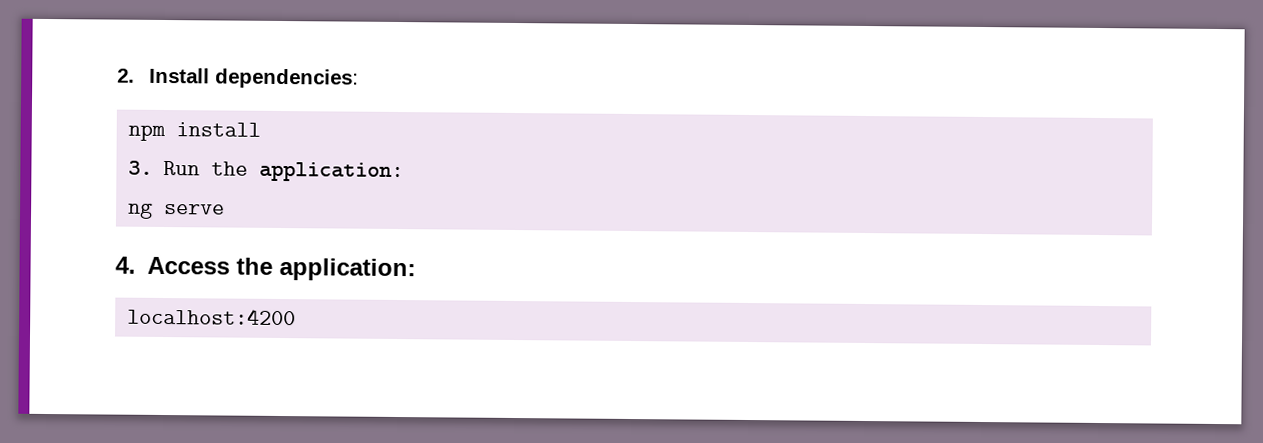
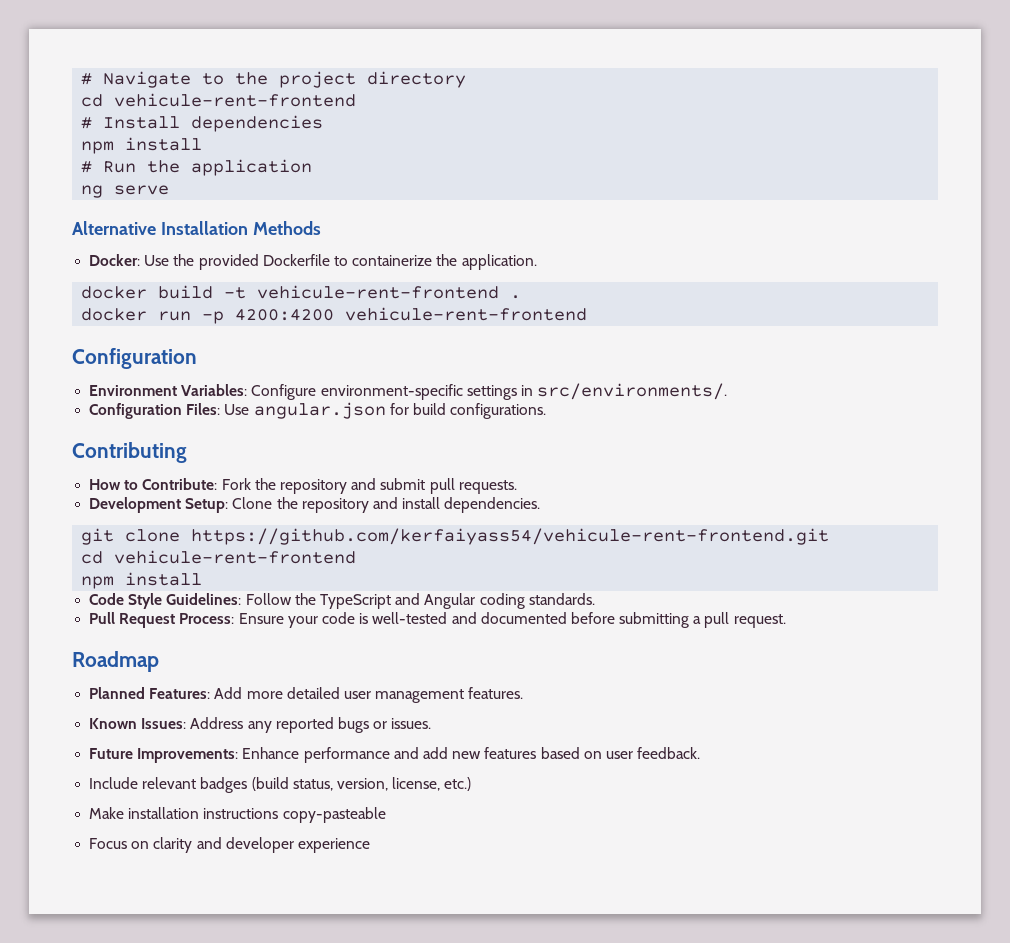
[117,67,359,89] [128,122,262,142] [128,160,154,175] 2. Install dependencies: // npm install // 3. -> [81,71,467,88] [81,93,357,107] [81,115,324,132] [81,137,203,154] [81,161,93,173] # Navigate to the project directory // cd vehicule-rent-frontend // # Install dependencies // npm install // #
[258,161,404,183] application: -> [191,159,313,176] application
[115,256,416,282] [127,307,297,326] 4. Access the application: // localhost:4200 -> [72,221,321,235] [89,254,537,270] [81,285,522,299] [81,307,588,324] [72,348,197,369] [89,383,728,400] [89,402,547,419] [72,442,187,463] [89,478,517,494] [89,497,541,513] [81,528,830,545] [81,550,357,564] [81,572,203,589] [89,593,595,609] [89,612,786,628] [72,651,159,672] [89,687,524,703] [89,717,432,733] [89,747,701,763] [89,777,472,793] [89,807,386,823] [89,837,370,853] Alternative Installation Methods // Docker: Use the provided Dockerfile to containerize the application. // docker build -t vehicule-rent-frontend . // docker run -p 4200:4200 vehicule-rent-frontend // Configuration // Environment Variables: Configure environment-specific settings in src/environments/. // Configuration Files: Use angular.json for build configurations. // Contributing // How to Contribute: Fork the repository and submit pull requests. // Development Setup: Clone the repository and install dependencies. // git clone https://github.com/kerfaiyass54/vehicule-rent-frontend.git // cd vehicule-rent-frontend // npm install // Code Style Guidelines: Follow the TypeScript and Angular coding standards. // Pull Request Process: Ensure your code is well-tested and documented before submitting a pull request. // Roadmap // Planned Features: Add more detailed user management features. // Known Issues: Address any reported bugs or issues. // Future Improvements: Enhance performance and add new features based on user feedback. // Include relevant badges (build status, version, license, etc.) // Make installation instructions copy-pasteable // Focus on clarity and developer experience

